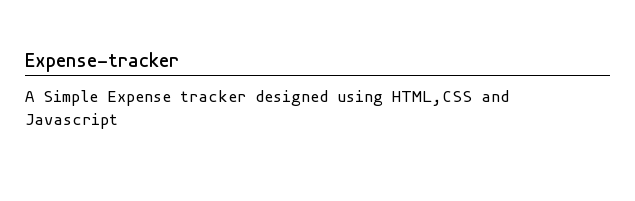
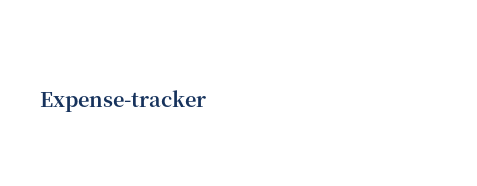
[25,90,509,106] [25,113,118,129] // A Simple Expense tracker designed using HTML,CSS and Javascript -> (206, 101) none

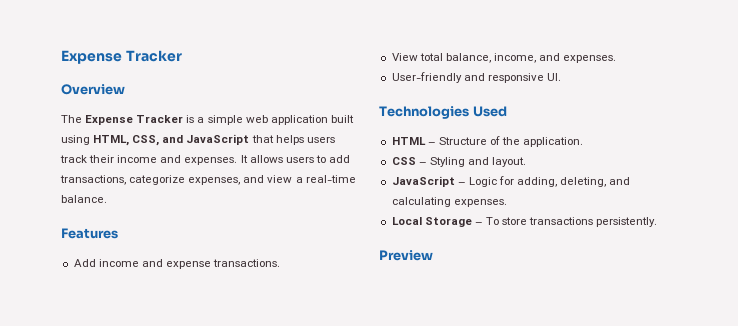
[40,90,206,112] Expense-tracker -> [61,50,182,64] [61,84,125,95] [61,115,354,125] [61,134,335,146] [60,155,350,165] [60,175,356,185] [61,195,107,203] [61,228,118,239] [73,259,281,269] [391,53,617,63] [391,72,561,83] [379,106,507,119] [391,136,584,147] [391,157,527,167] [391,176,631,187] [391,197,507,207] [391,217,658,227] [379,250,433,261] Expense Tracker // Overview // The Expense Tracker is a simple web application built using HTML, CSS, and JavaScript that helps users track their income and expenses. It allows users to add transactions, categorize expenses, and view a real-time balance. // Features // Add income and expense transactions. // View total balance, income, and expenses. // User-friendly and responsive UI. // Technologies Used // HTML – Structure of the application. // CSS – Styling and layout. // JavaScript – Logic for adding, deleting, and calculating expenses. // Local Storage – To store transactions persistently. // Preview

